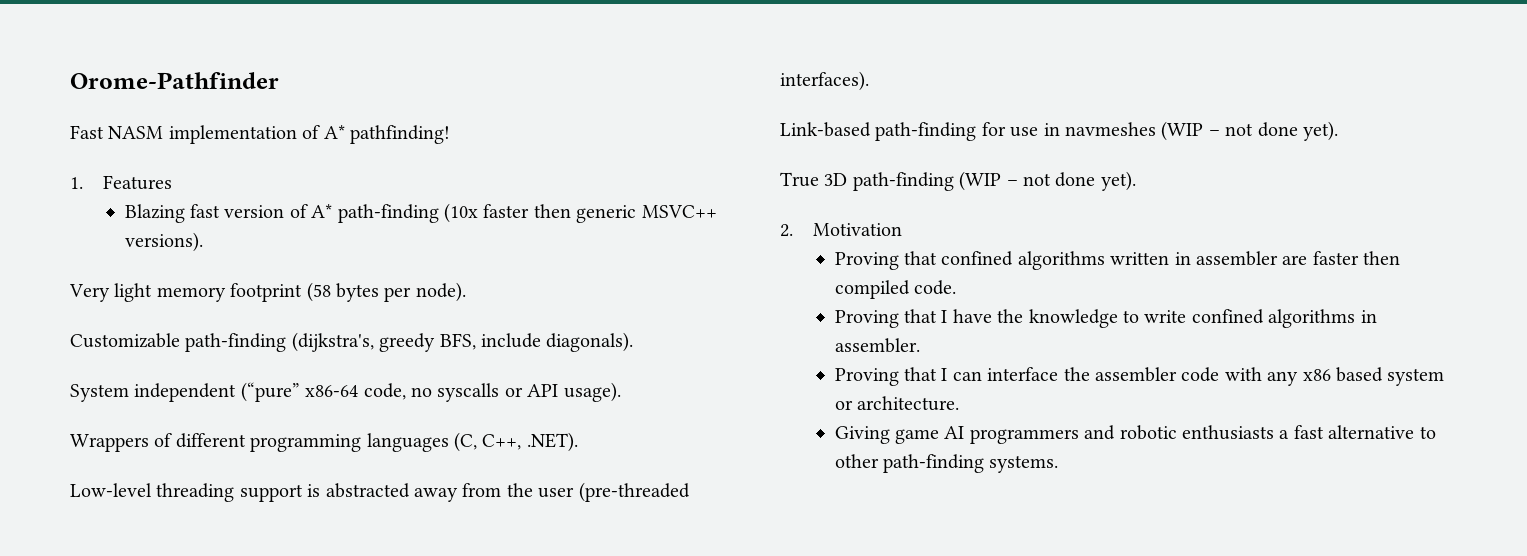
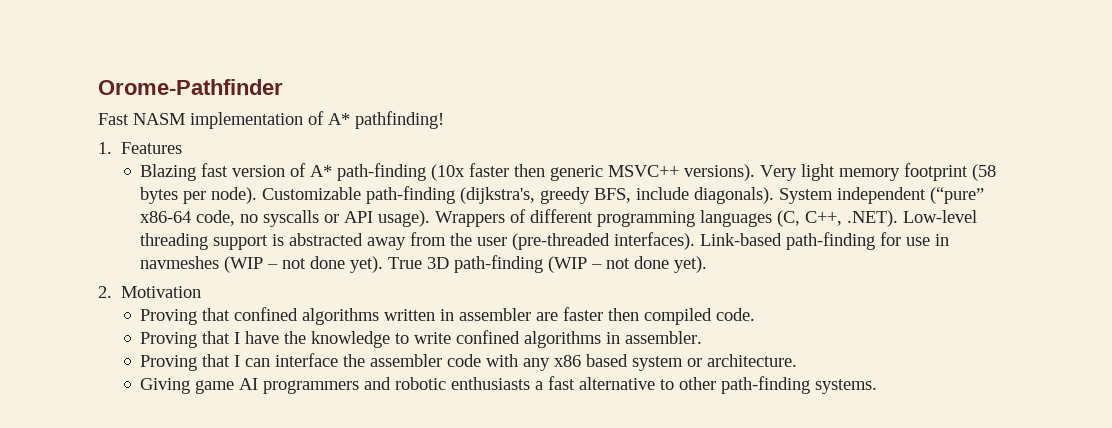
(203, 242) // -> (756, 172) none
(466, 292) // -> (258, 195) none
(634, 342) // -> (775, 195) none
(621, 392) // -> (431, 218) none
(578, 442) // -> (899, 218) none
(869, 81) // -> (696, 241) none
(1338, 131) // -> (384, 264) none

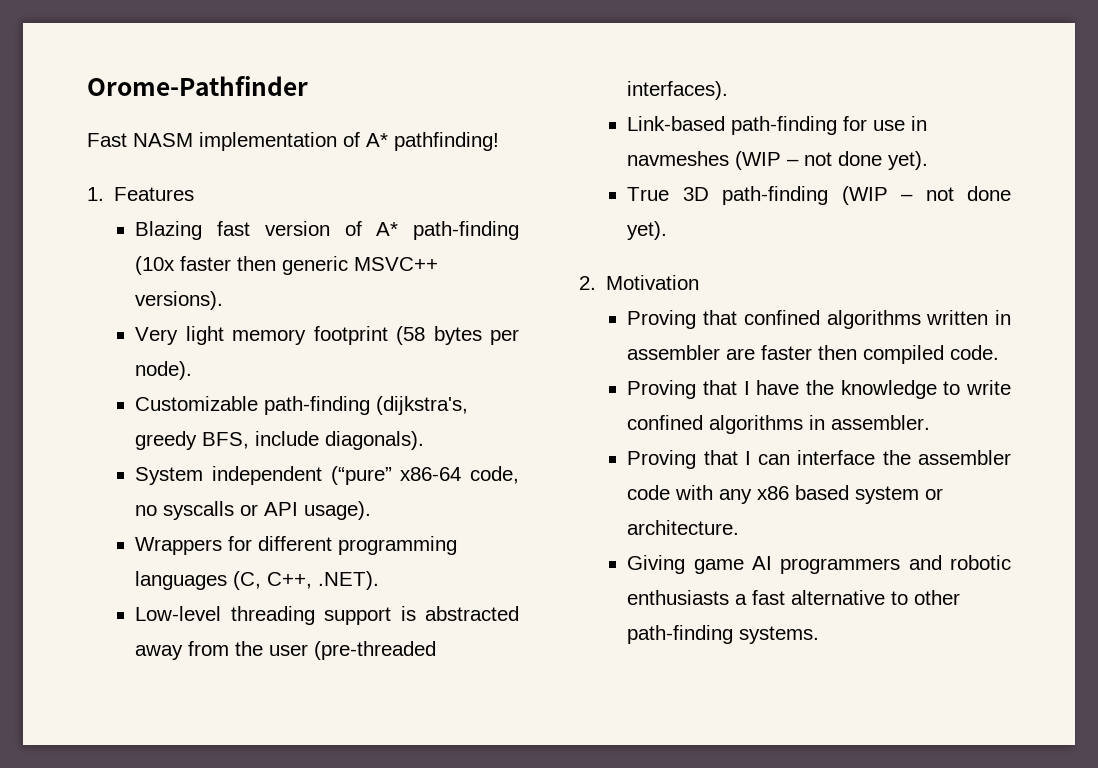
(756, 172) none -> (224, 300) //
(258, 195) none -> (193, 370) //
(775, 195) none -> (425, 440) //
[435,209,527,227] Wrappers of -> [135,536,253,555] // Wrappers for
(899, 218) none -> (380, 580) //
(696, 241) none -> (729, 90) //
(384, 264) none -> (929, 160) //

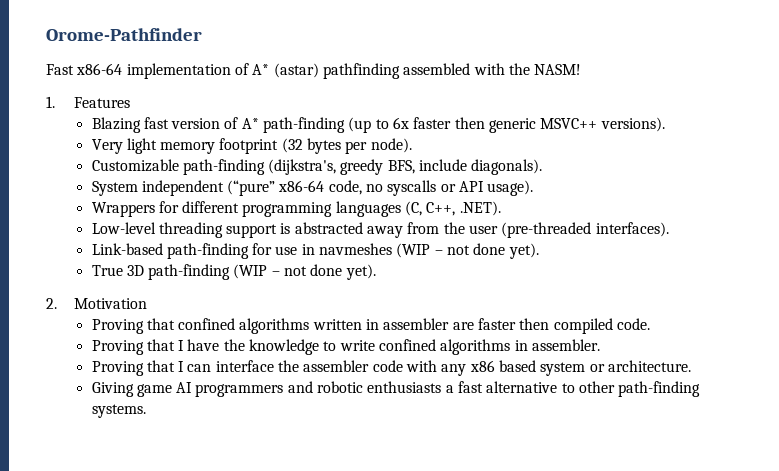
[133,133,193,147] NASM -> [76,63,123,75] x86-64
[394,132,499,151] pathfinding! -> [273,63,582,79] (astar) pathfinding assembled with the NASM!
[135,256,176,275] (10x -> [348,117,410,133] (up to 6x
[396,326,426,345] (58 -> [281,138,303,153] (32

